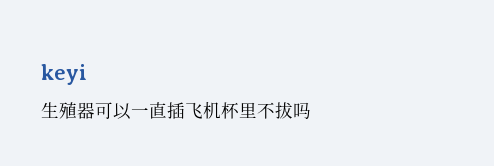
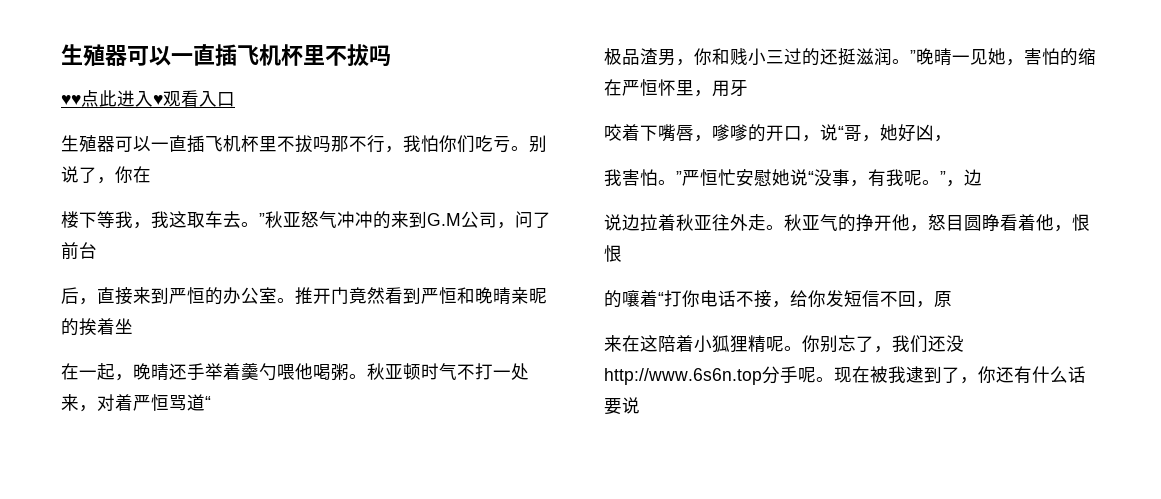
[41,64,87,85] [41,101,311,120] keyi // 生殖器可以一直插飞机杯里不拔吗 -> [61,44,391,67] [61,90,235,107] [61,135,547,153] [61,166,151,184] [61,211,551,229] [61,242,97,260] [61,287,547,305] [61,318,133,336] [61,363,529,381] [61,394,211,412] [604,48,1096,66] [604,79,748,97] [604,124,952,142] [604,169,982,187] [604,214,1090,232] [604,245,622,262] [604,290,952,308] [604,335,964,353] [604,366,1086,385] [604,397,640,415] 生殖器可以一直插飞机杯里不拔吗 // ♥♥点此进入♥观看入口 // 生殖器可以一直插飞机杯里不拔吗那不行，我怕你们吃亏。别说了，你在 // 楼下等我，我这取车去。”秋亚怒气冲冲的来到G.M公司，问了前台 // 后，直接来到严恒的办公室。推开门竟然看到严恒和晚晴亲昵的挨着坐 // 在一起，晚晴还手举着羹勺喂他喝粥。秋亚顿时气不打一处来，对着严恒骂道“ // 极品渣男，你和贱小三过的还挺滋润。”晚晴一见她，害怕的缩在严恒怀里，用牙 // 咬着下嘴唇，嗲嗲的开口，说“哥，她好凶， // 我害怕。”严恒忙安慰她说“没事，有我呢。”，边 // 说边拉着秋亚往外走。秋亚气的挣开他，怒目圆睁看着他，恨恨 // 的嚷着“打你电话不接，给你发短信不回，原 // 来在这陪着小狐狸精呢。你别忘了，我们还没http://www.6s6n.top分手呢。现在被我逮到了，你还有什么话要说

